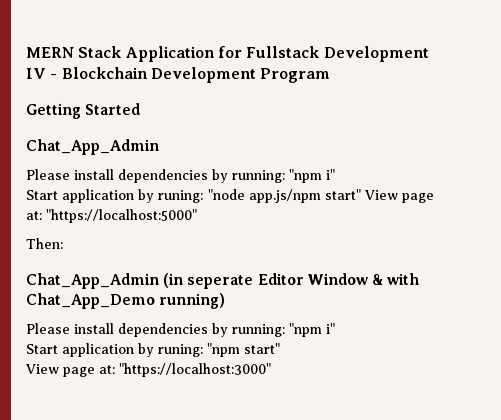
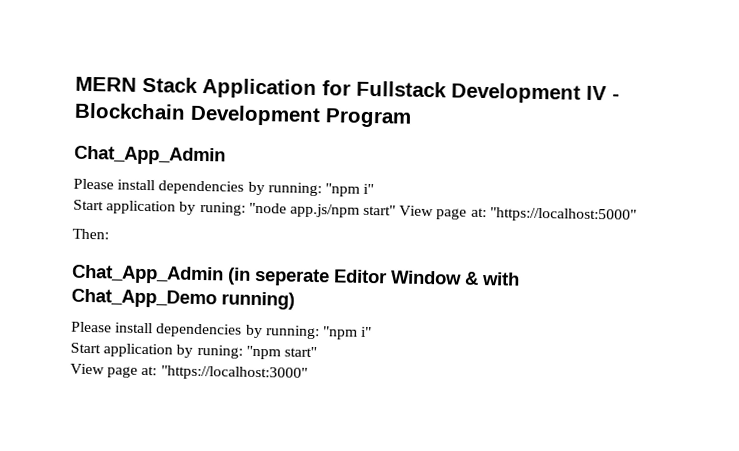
[26,103,141,119] // Getting Started -> (412, 118) none

